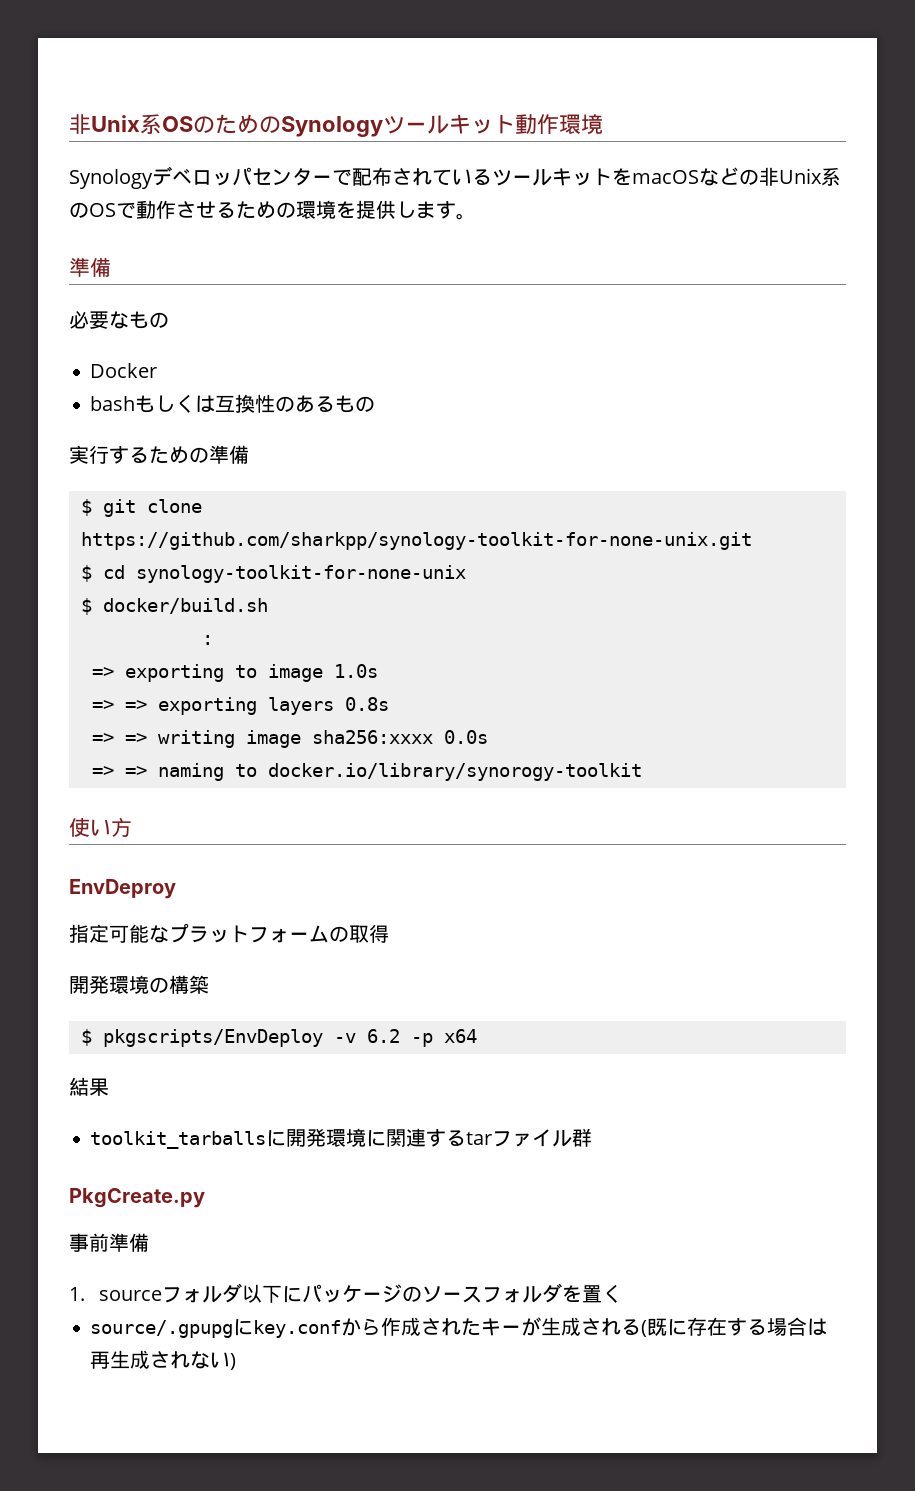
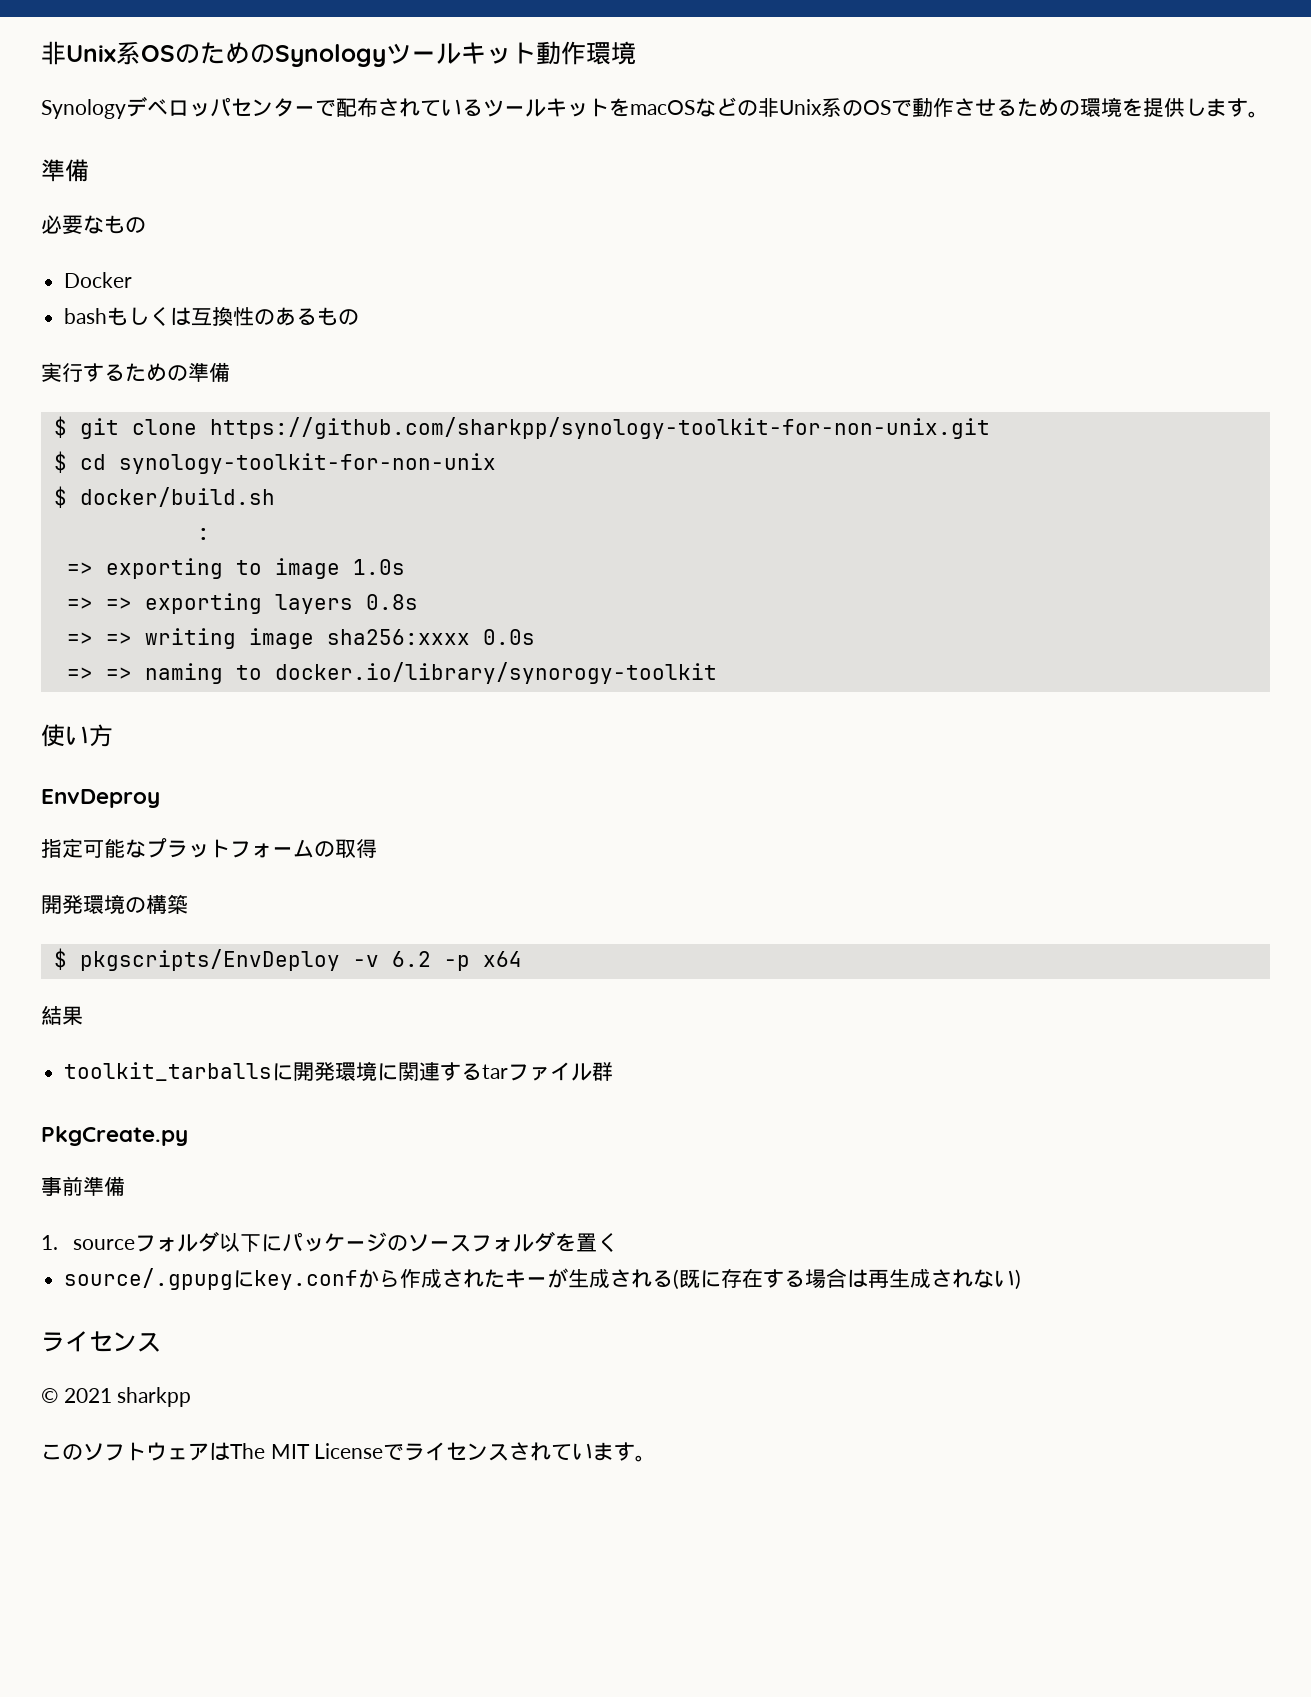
[80,532,752,550] https://github.com/sharkpp/synology-toolkit-for-none-unix.git -> [209,417,990,439] https://github.com/sharkpp/synology-toolkit-for-non-unix.git
[135,565,466,583] synology-toolkit-for-none-unix -> [118,453,496,474] synology-toolkit-for-non-unix
(237, 1361) none -> [41,1331,161,1352] [41,1387,192,1407] [41,1442,657,1462] // ライセンス // © 2021 sharkpp // このソフトウェアはThe MIT Licenseでライセンスされています。

